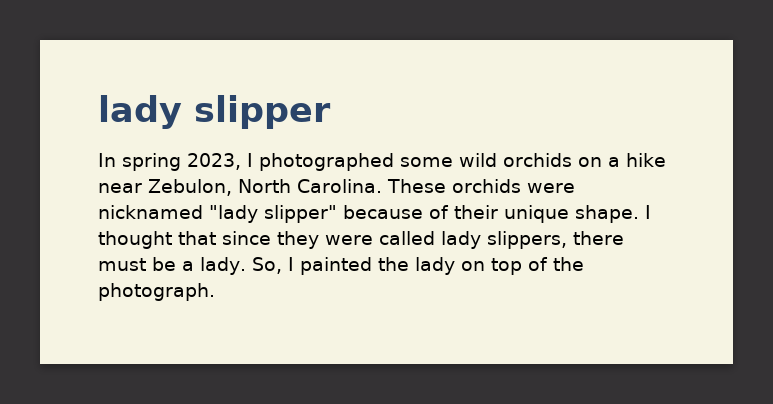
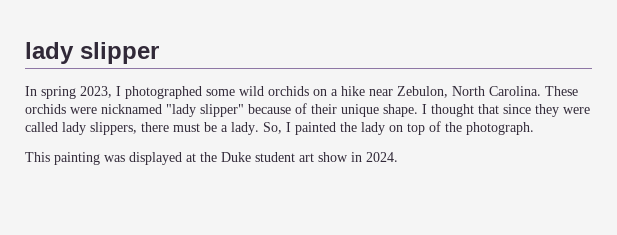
(215, 292) none -> [25,152,398,165] // This painting was displayed at the Duke student art show in 2024.

